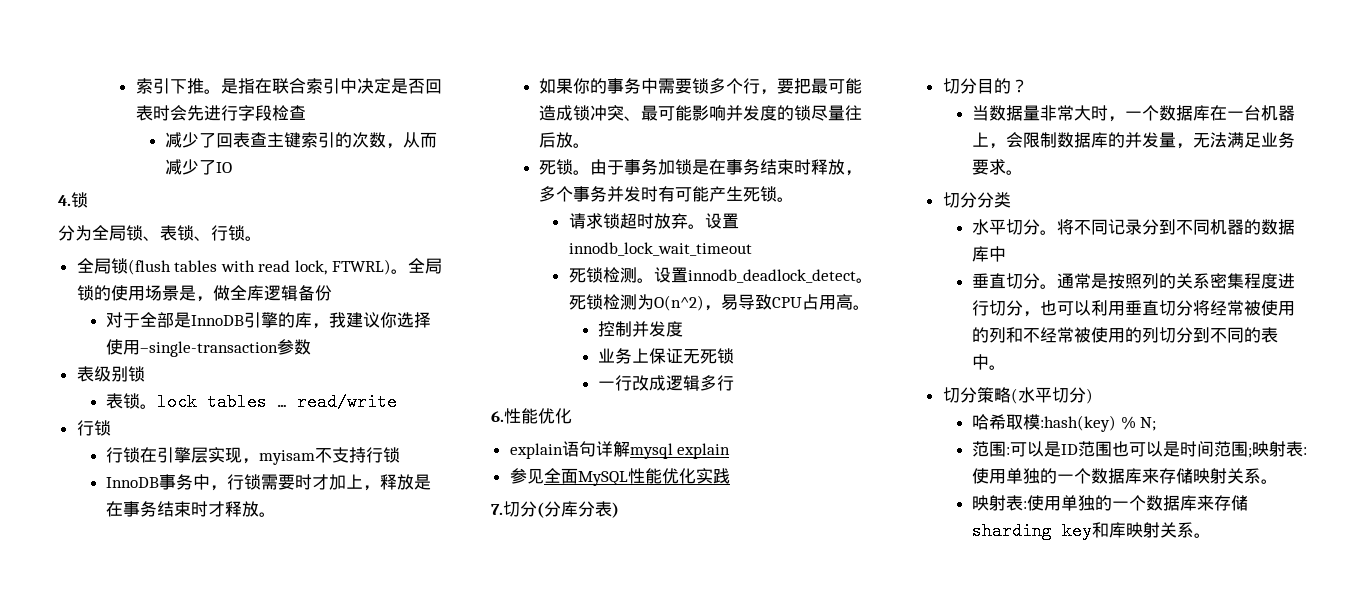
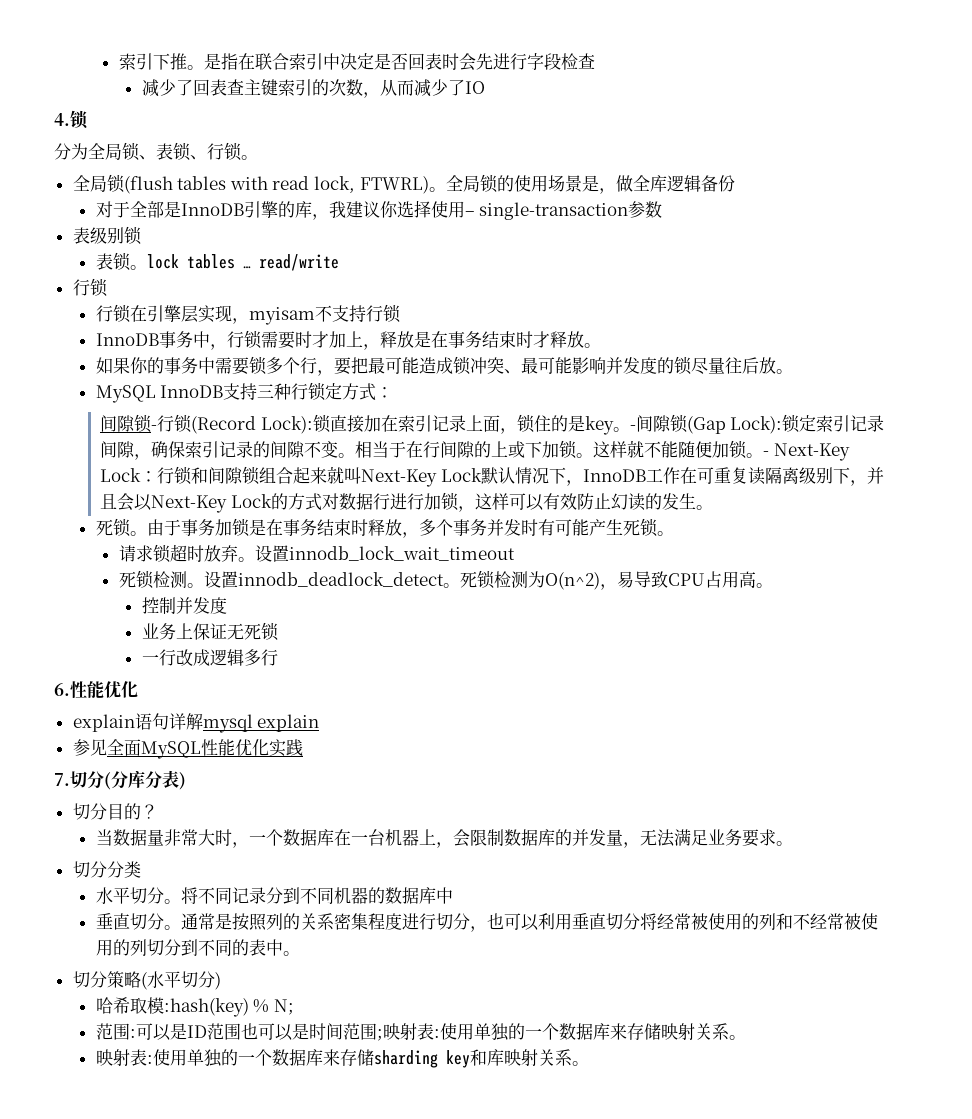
[140,341,279,357] –single-transaction -> [464,202,629,220] – single-transaction
(591, 145) none -> [95,382,394,403] [100,414,885,435] [100,440,850,461] [100,466,884,487] [100,492,713,513] // MySQL InnoDB支持三种行锁定方式： // 间隙锁-行锁(Record Lock):锁直接加在索引记录上面，锁住的是key。-间隙锁(Gap Lock):锁定索引记录间隙，确保索引记录的间隙不变。相当于在行间隙的上或下加锁。这样就不能随便加锁。- Next-Key Lock：行锁和间隙锁组合起来就叫Next-Key Lock默认情况下，InnoDB工作在可重复读隔离级别下，并且会以Next-Key Lock的方式对数据行进行加锁，这样可以有效防止幻读的发生。

